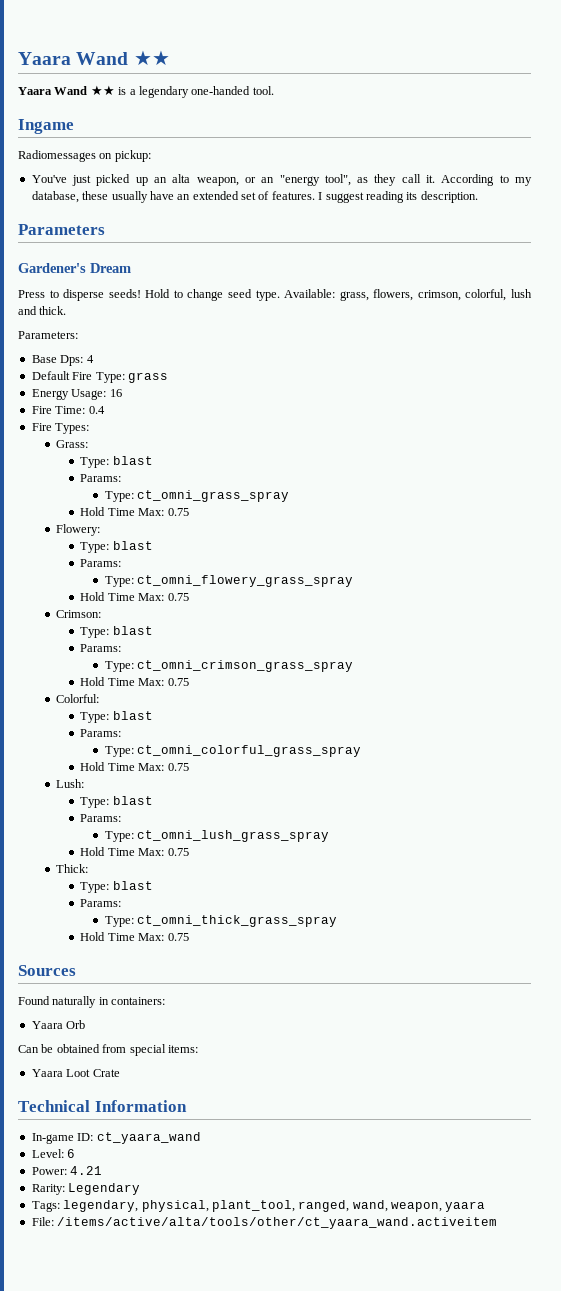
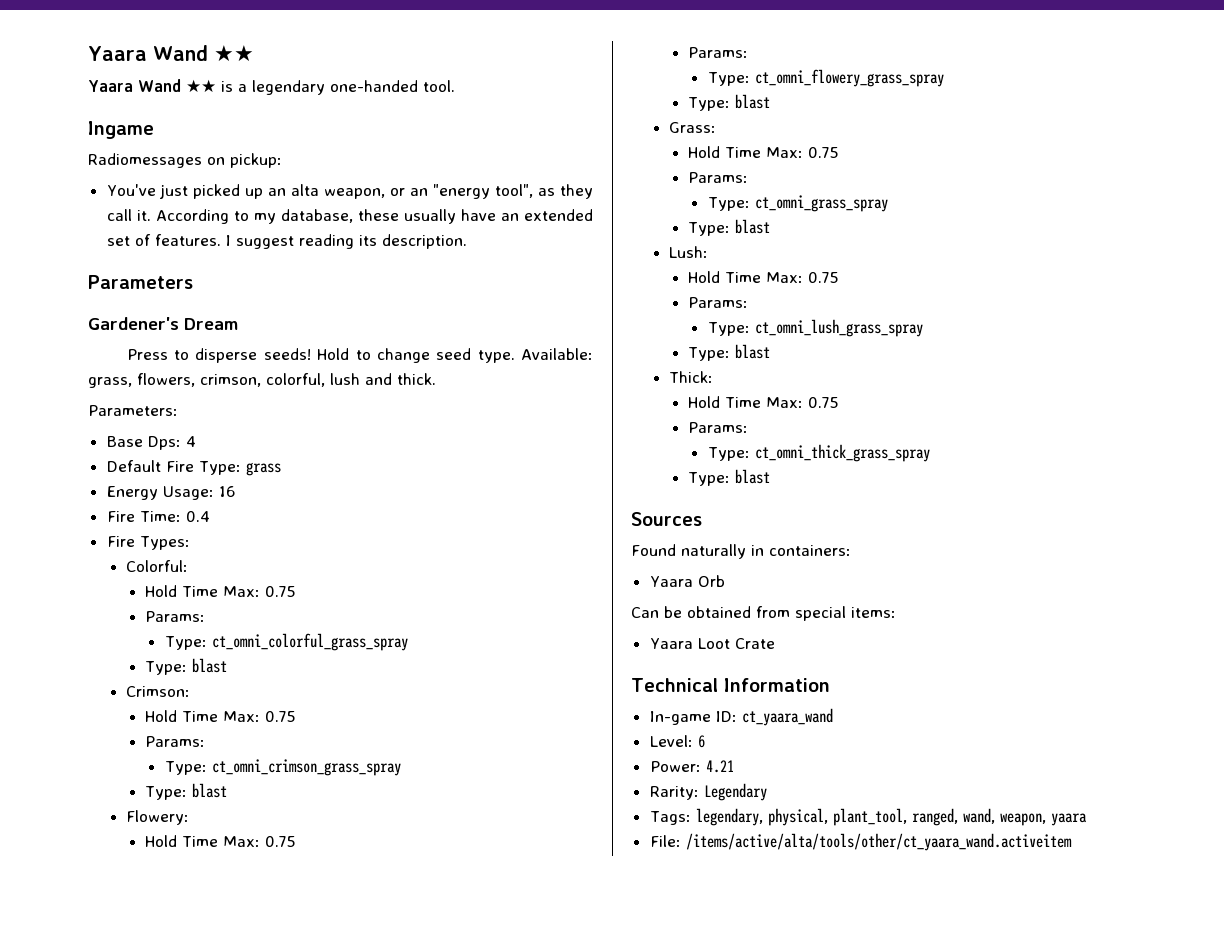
[56,440,89,448] [80,456,153,468] [80,474,122,482] [104,490,290,502] [80,507,189,516] [56,524,101,536] [80,541,153,553] [80,559,122,567] [104,575,354,587] [80,592,189,601] [56,610,102,618] [80,626,153,638] [80,644,122,652] [104,660,354,672] [80,677,189,686] [56,694,100,703] [80,711,153,723] [80,729,122,737] [104,745,362,757] [80,762,189,771] [56,779,85,788] [80,796,153,808] [80,814,122,822] [104,830,330,842] [80,847,189,856] [56,864,89,873] [80,881,153,893] Grass: // Type: blast // Params: // Type: ct_omni_grass_spray // Hold Time Max: 0.75 // Flowery: // Type: blast // Params: // Type: ct_omni_flowery_grass_spray // Hold Time Max: 0.75 // Crimson: // Type: blast // Params: // Type: ct_omni_crimson_grass_spray // Hold Time Max: 0.75 // Colorful: // Type: blast // Params: // Type: ct_omni_colorful_grass_spray // Hold Time Max: 0.75 // Lush: // Type: blast // Params: // Type: ct_omni_lush_grass_spray // Hold Time Max: 0.75 // Thick: // Type: blast -> [126,560,189,572] [145,585,297,597] [145,611,206,622] [164,633,408,651] [145,658,228,675] [126,686,191,697] [145,710,297,722] [145,736,206,747] [164,759,401,776] [145,783,228,800] [126,810,190,825] [145,835,297,847] [688,47,749,58] [707,69,944,87] [688,94,771,111] [669,122,717,133] [688,146,840,158] [688,172,749,183] [707,195,888,212] [688,219,771,236] [669,246,709,258] [688,271,840,283] [688,297,749,308] [707,319,923,337] [688,344,771,361] [669,371,714,383] [688,396,840,408] Colorful: // Hold Time Max: 0.75 // Params: // Type: ct_omni_colorful_grass_spray // Type: blast // Crimson: // Hold Time Max: 0.75 // Params: // Type: ct_omni_crimson_grass_spray // Type: blast // Flowery: // Hold Time Max: 0.75 // Params: // Type: ct_omni_flowery_grass_spray // Type: blast // Grass: // Hold Time Max: 0.75 // Params: // Type: ct_omni_grass_spray // Type: blast // Lush: // Hold Time Max: 0.75 // Params: // Type: ct_omni_lush_grass_spray // Type: blast // Thick: // Hold Time Max: 0.75
[80,932,189,941] Hold Time Max: 0.75 -> [688,469,771,486] Type: blast

